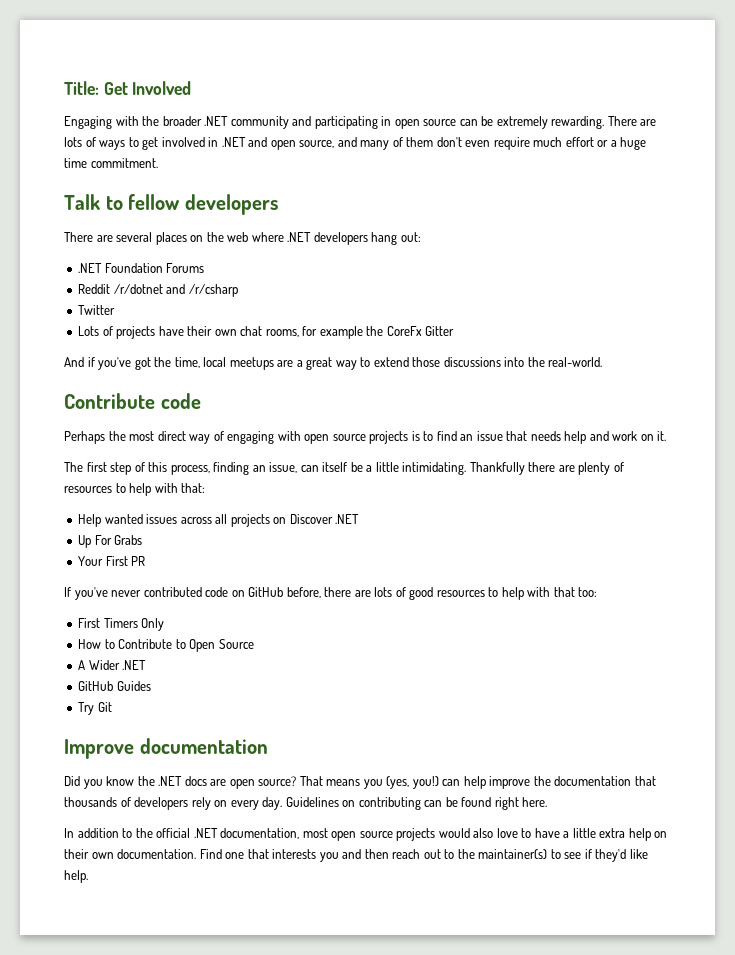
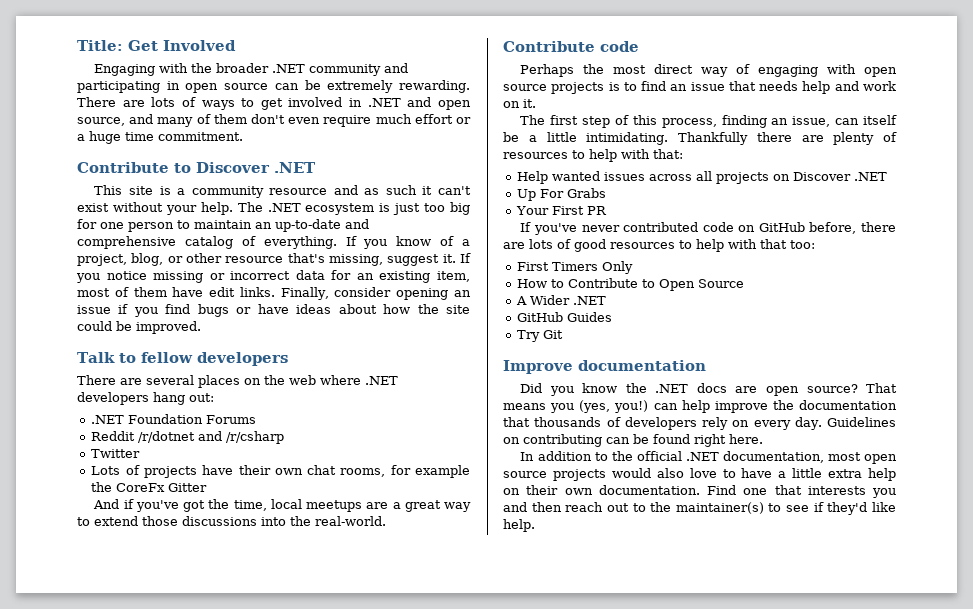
(158, 163) none -> [77,162,316,173] [94,185,471,198] [77,202,470,215] [77,219,369,232] [77,236,470,249] [77,253,471,266] [76,270,470,283] [77,287,472,300] [77,304,470,317] [77,321,201,334] // Contribute to Discover .NET // This site is a community resource and as such it can't exist without your help. The .NET ecosystem is just too big for one person to maintain an up-to-date and comprehensive catalog of everything. If you know of a project, blog, or other resource that's missing, suggest it. If you notice missing or incorrect data for an existing item, most of them have edit links. Finally, consider opening an issue if you find bugs or have ideas about how the site could be improved.

